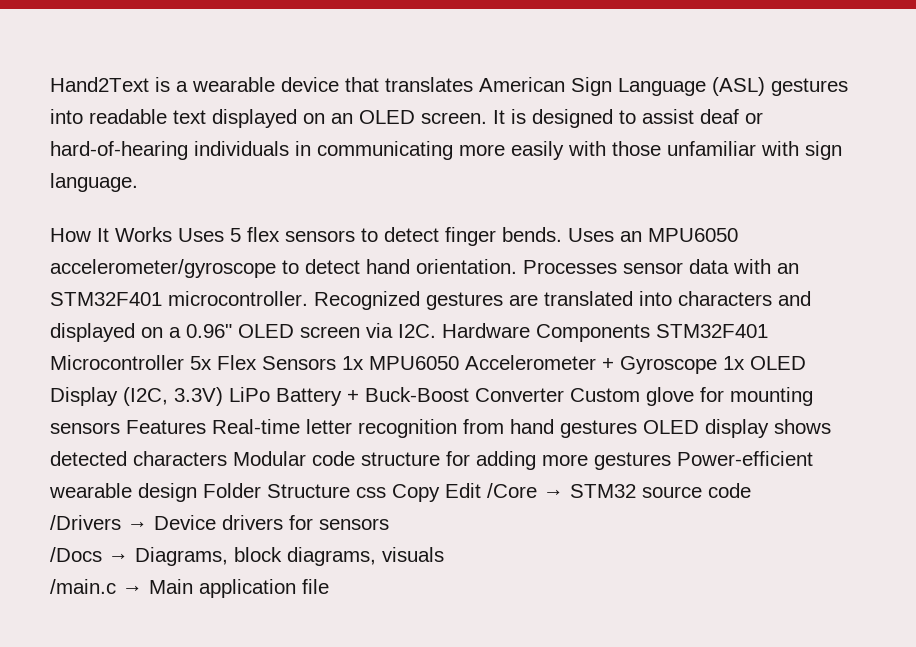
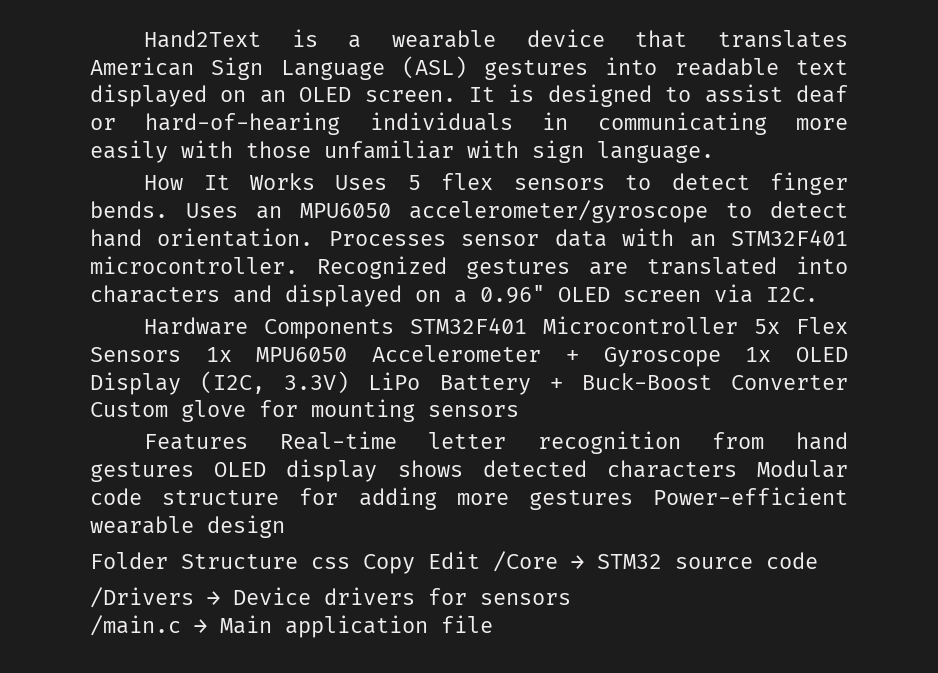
(436, 331) none -> (818, 294) //
(120, 428) none -> (519, 411) //
(197, 492) none -> (285, 526) //
[50,547,444,566] // /Docs → Diagrams, block diagrams, visuals -> (571, 599) none

